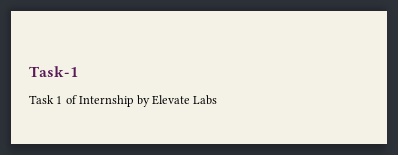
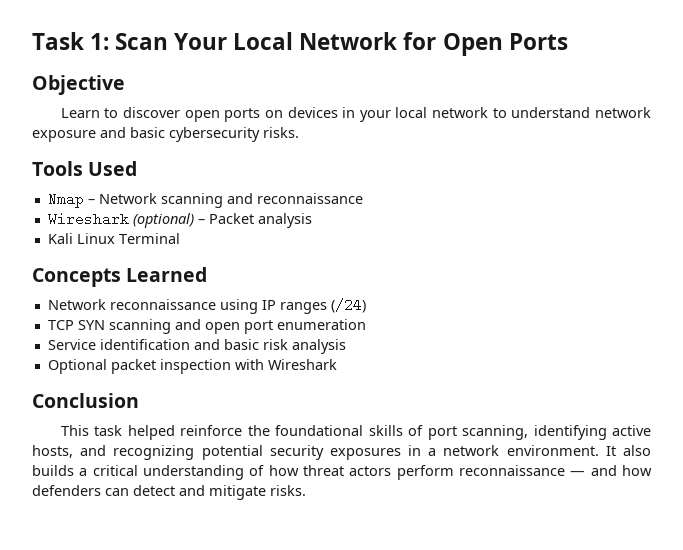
[29,66,78,77] [29,95,218,107] Task-1 // Task 1 of Internship by Elevate Labs -> [32,32,568,56] [32,75,125,95] [60,107,652,122] [32,127,299,142] [32,161,138,176] [47,192,363,208] [47,212,312,228] [47,233,180,244] [32,267,208,287] [47,298,366,314] [47,319,366,334] [47,339,346,354] [47,359,337,374] [32,393,139,408] [60,425,651,440] [32,445,651,460] [32,465,653,480] [32,485,306,500] Task 1: Scan Your Local Network for Open Ports // Objective // Learn to discover open ports on devices in your local network to understand network exposure and basic cybersecurity risks. // Tools Used // Nmap – Network scanning and reconnaissance // Wireshark (optional) – Packet analysis // Kali Linux Terminal // Concepts Learned // Network reconnaissance using IP ranges (/24) // TCP SYN scanning and open port enumeration // Service identification and basic risk analysis // Optional packet inspection with Wireshark // Conclusion // This task helped reinforce the foundational skills of port scanning, identifying active hosts, and recognizing potential security exposures in a network environment. It also builds a critical understanding of how threat actors perform reconnaissance — and how defenders can detect and mitigate risks.

